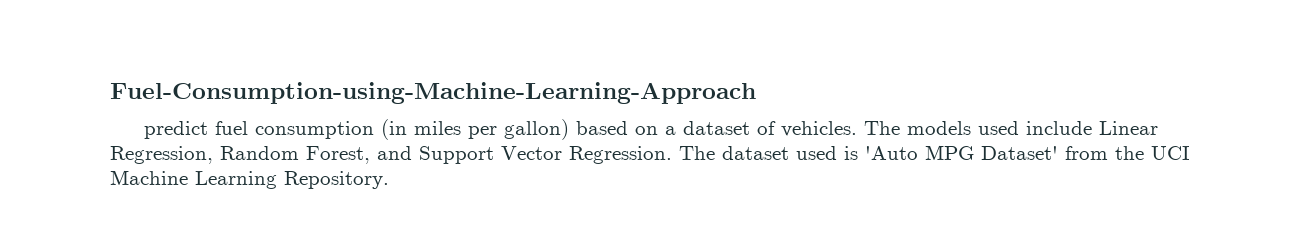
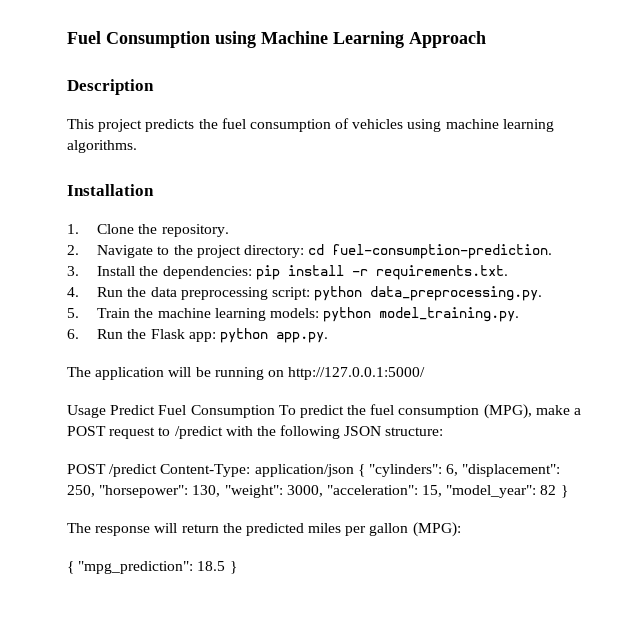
[110,82,756,104] [144,119,1159,140] [110,145,1190,164] [110,170,389,189] Fuel-Consumption-using-Machine-Learning-Approach // predict fuel consumption (in miles per gallon) based on a dataset of vehicles. The models used include Linear Regression, Random Forest, and Support Vector Regression. The dataset used is 'Auto MPG Dataset' from the UCI Machine Learning Repository. -> [67,31,486,48] [67,79,154,95] [67,118,554,132] [67,140,137,153] [67,184,154,196] [67,224,229,237] [67,244,553,259] [67,265,508,280] [67,286,543,301] [67,307,520,322] [67,328,328,343] [67,367,426,380] [67,404,582,419] [67,425,444,439] [67,464,561,477] [67,485,568,498] [67,522,461,537] [67,561,237,574] Fuel Consumption using Machine Learning Approach // Description // This project predicts the fuel consumption of vehicles using machine learning algorithms. // Installation // 1. Clone the repository. // 2. Navigate to the project directory: cd fuel-consumption-prediction. // 3. Install the dependencies: pip install -r requirements.txt. // 4. Run the data preprocessing script: python data_preprocessing.py. // 5. Train the machine learning models: python model_training.py. // 6. Run the Flask app: python app.py. // The application will be running on http://127.0.0.1:5000/ // Usage Predict Fuel Consumption To predict the fuel consumption (MPG), make a POST request to /predict with the following JSON structure: // POST /predict Content-Type: application/json { "cylinders": 6, "displacement": 250, "horsepower": 130, "weight": 3000, "acceleration": 15, "model_year": 82 } // The response will return the predicted miles per gallon (MPG): // { "mpg_prediction": 18.5 }

